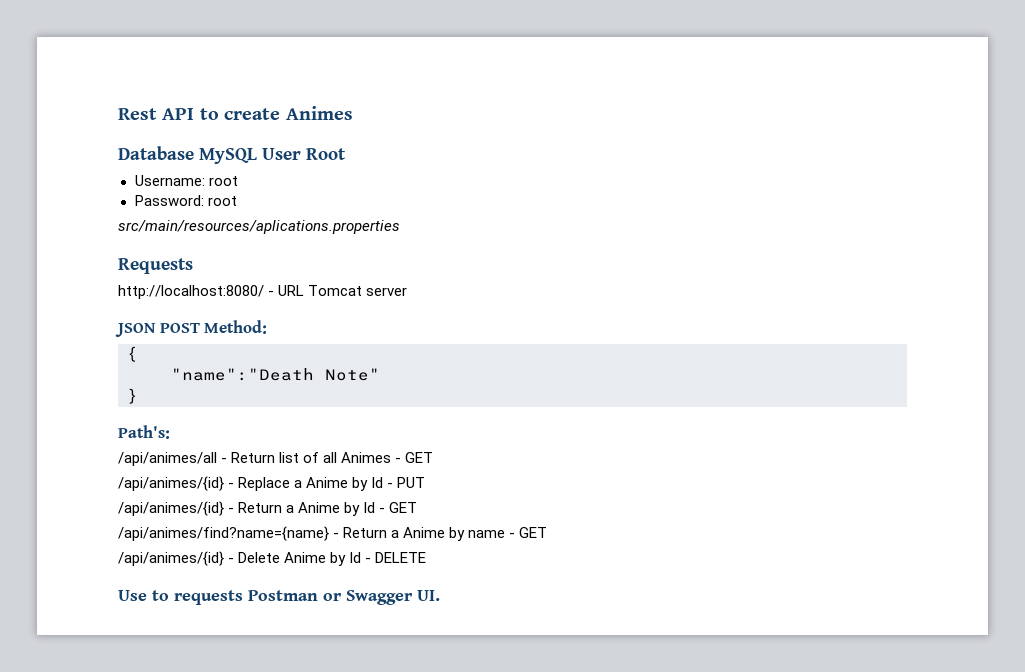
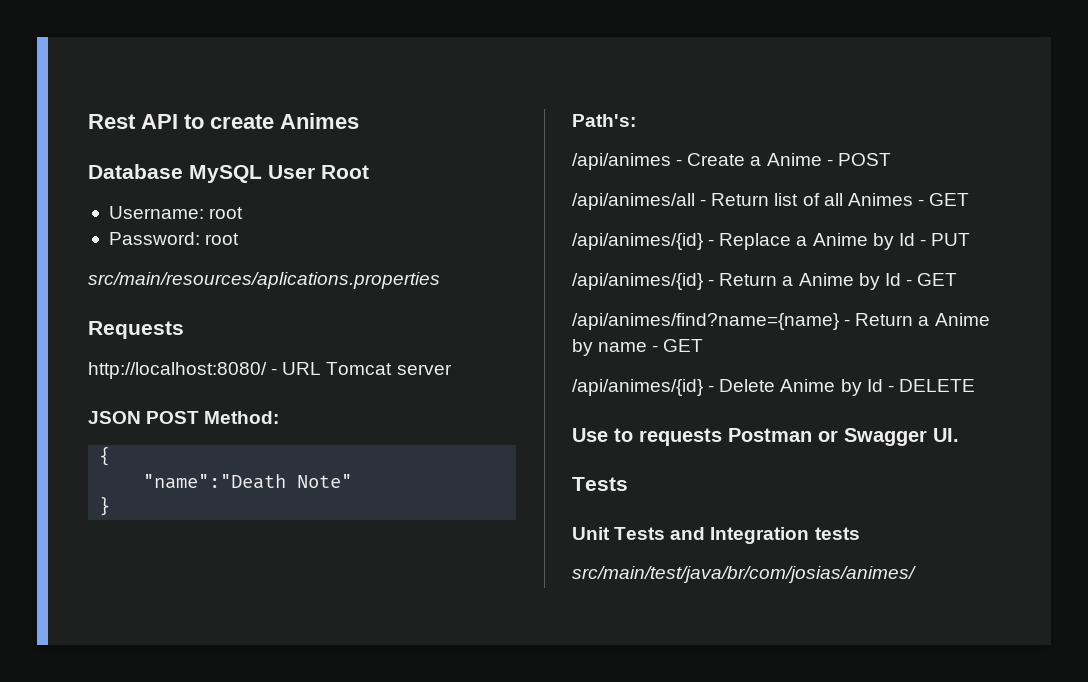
(170, 432) none -> [572,153,891,170] // /api/animes - Create a Anime - POST
(440, 595) none -> [572,477,628,491] [572,527,860,544] [572,566,916,583] // Tests // Unit Tests and Integration tests // src/main/test/java/br/com/josias/animes/

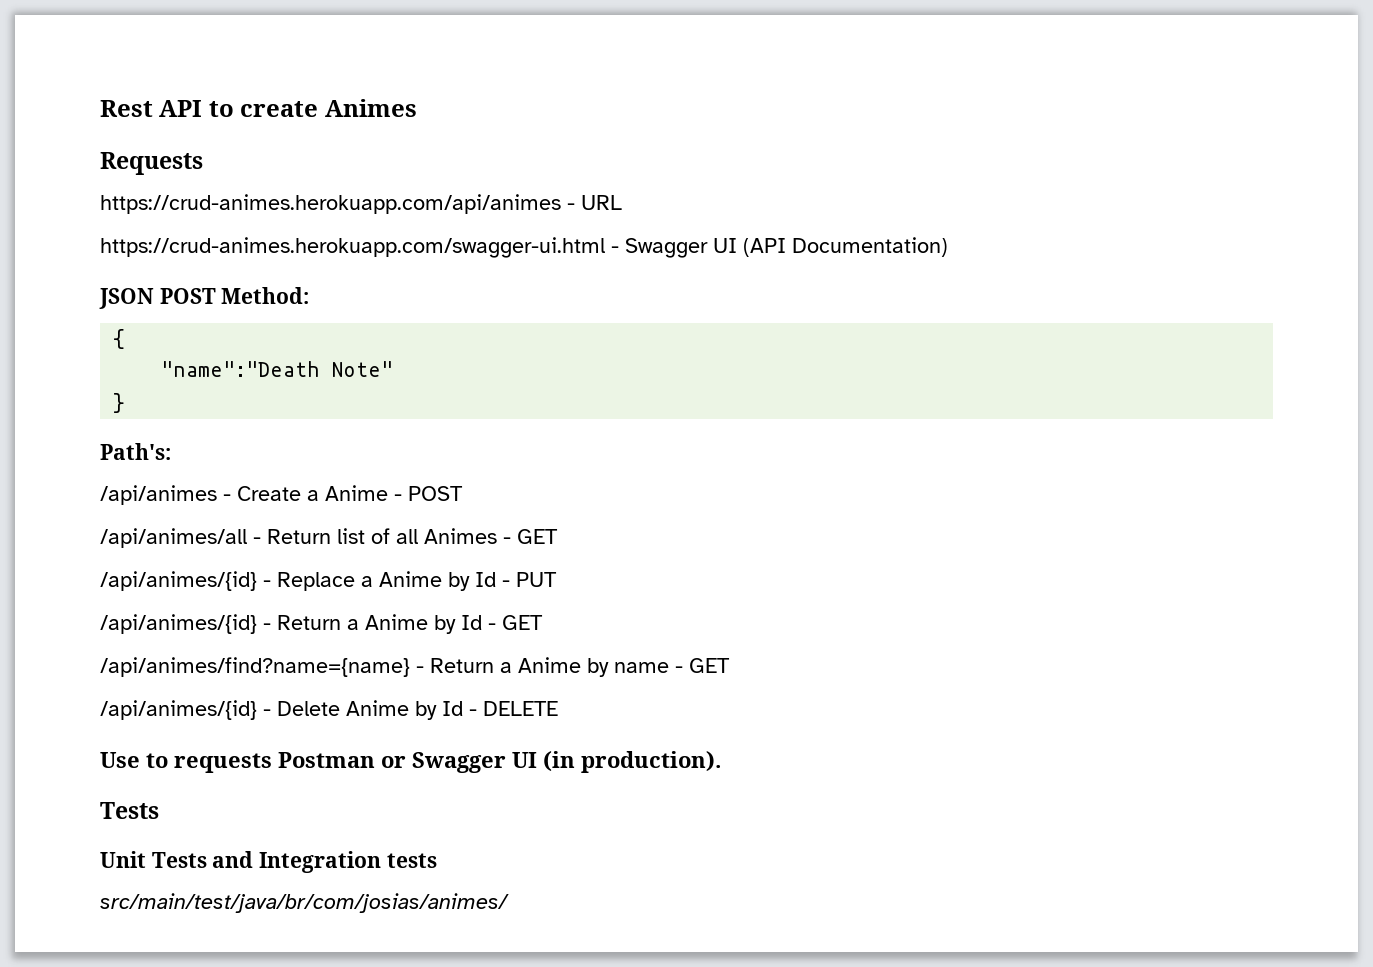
[88,164,369,183] [108,206,244,219] [108,232,240,245] [88,272,440,289] // Database MySQL User Root // Username: root // Password: root // src/main/resources/aplications.properties -> (417, 108) none
[88,362,267,379] http://localhost:8080/ -> [100,194,561,214] https://crud-animes.herokuapp.com/api/animes
[326,362,452,375] Tomcat server -> [100,237,948,258] // https://crud-animes.herokuapp.com/swagger-ui.html - Swagger UI (API Documentation)
[933,428,959,442] UI. -> [512,751,721,773] UI (in production).

